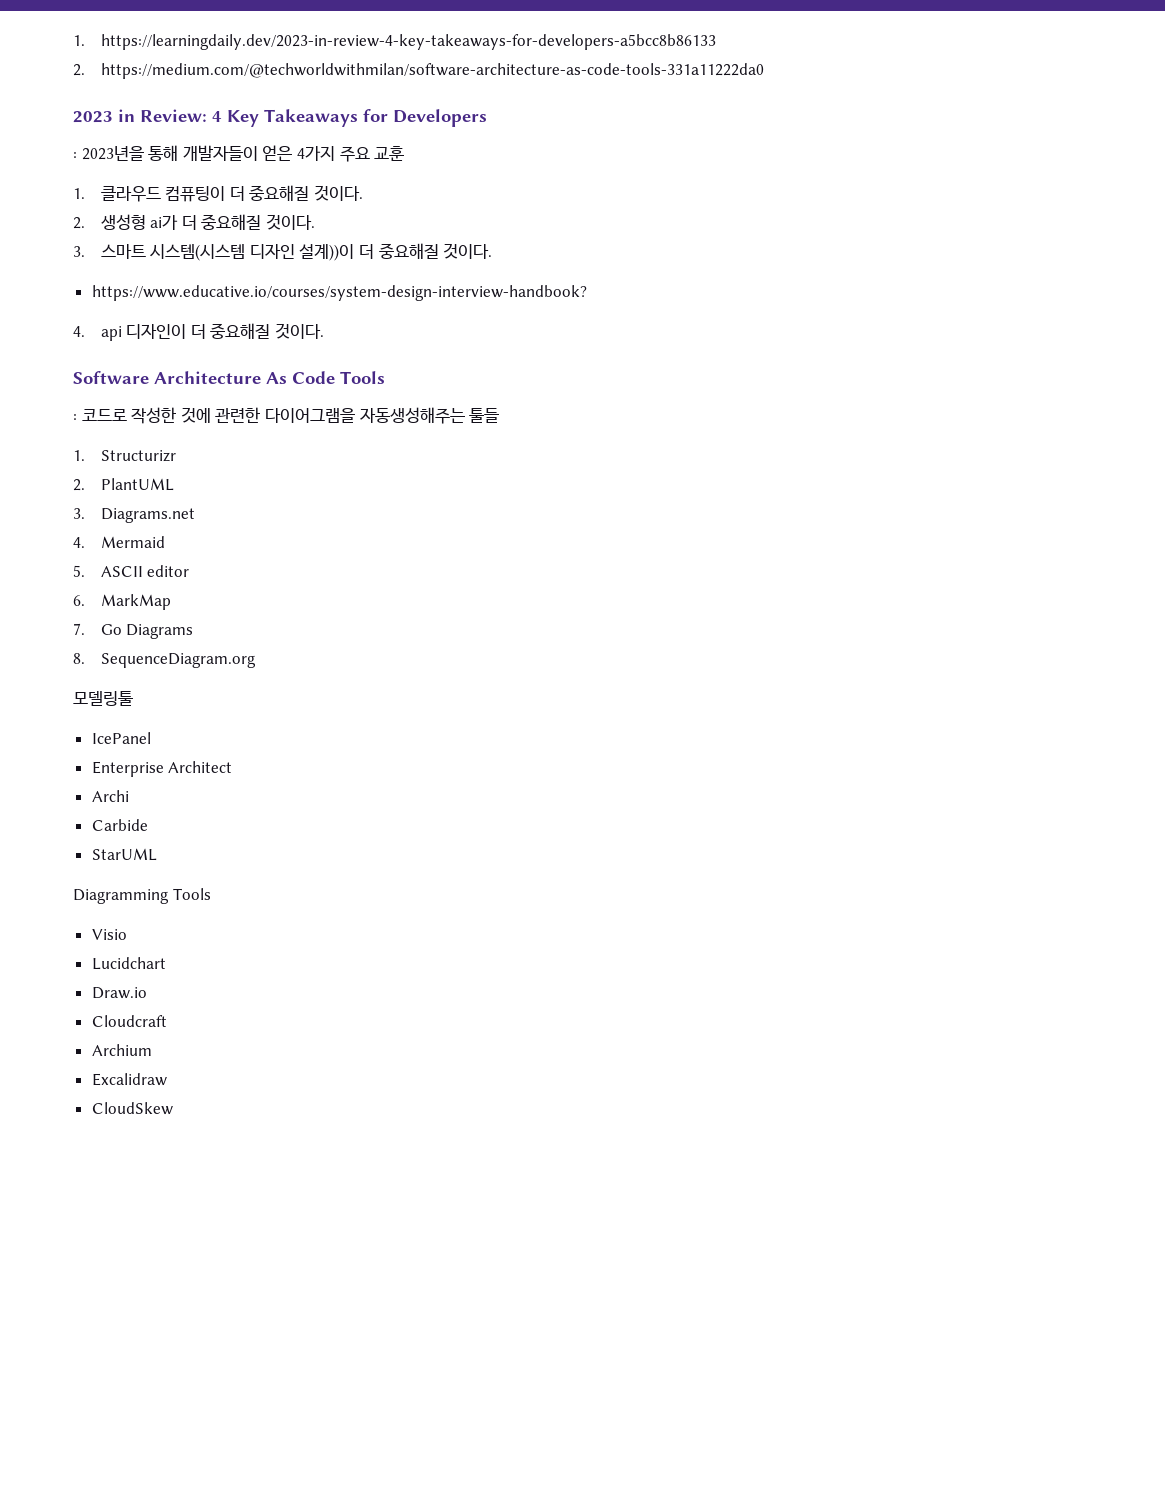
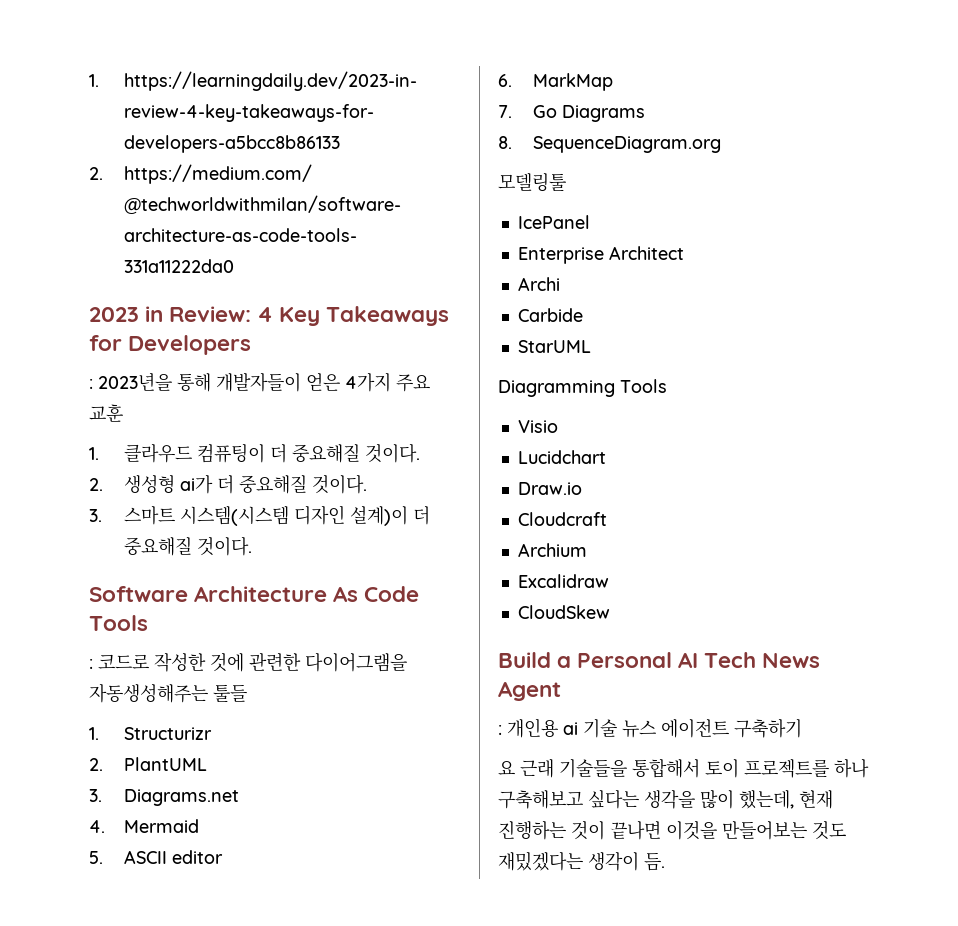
[299,243,493,261] [91,285,587,301] [73,324,187,341] 설계))이 더 중요해질 것이다. // https://www.educative.io/courses/system-design-interview-handbook? // 4. api 디자인이 -> [350,506,409,526] 설계)이
(173, 1108) none -> [498,652,821,668] [498,681,561,701] [498,718,802,738] [498,759,869,778] [498,789,833,809] [498,820,846,840] [498,851,665,871] // Build a Personal AI Tech News Agent // : 개인용 ai 기술 뉴스 에이전트 구축하기 // 요 근래 기술들을 통합해서 토이 프로젝트를 하나 구축해보고 싶다는 생각을 많이 했는데, 현재 진행하는 것이 끝나면 이것을 만들어보는 것도 재밌겠다는 생각이 듬.

